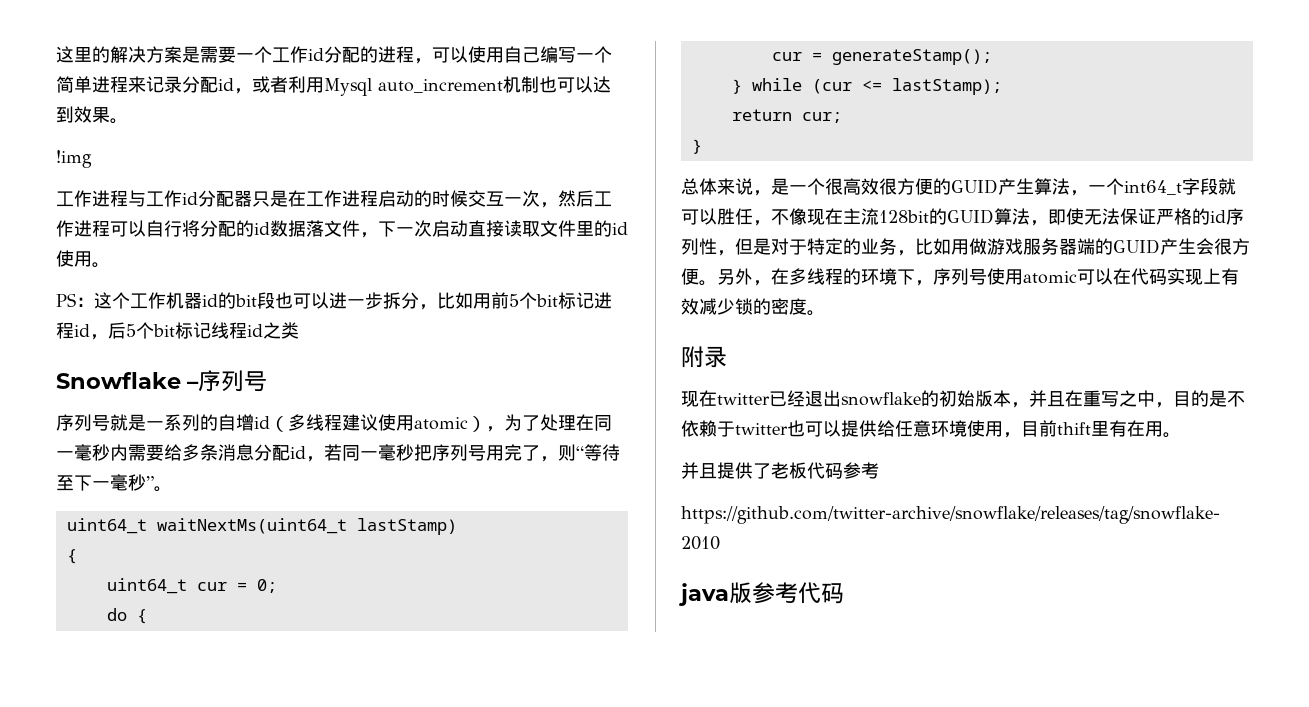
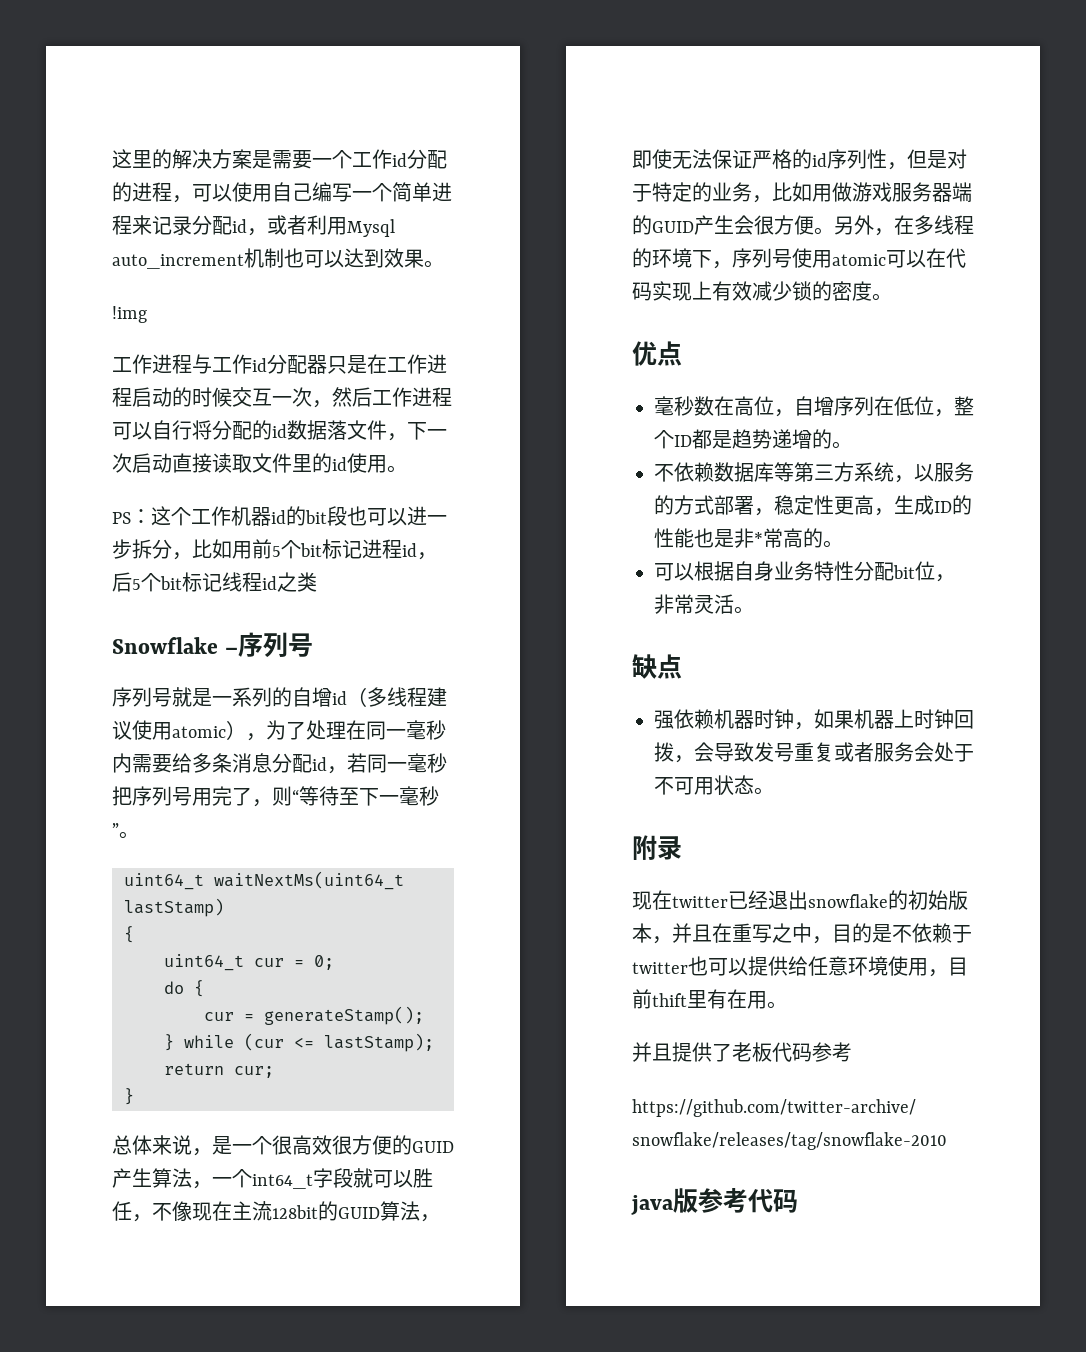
(825, 313) none -> [632,341,682,366] [654,396,974,417] [654,429,852,449] [654,462,974,483] [654,495,972,516] [654,528,843,548] [654,561,955,582] [654,594,754,614] [632,654,682,679] [654,709,974,730] [654,742,974,763] [654,775,774,795] // 优点 // 毫秒数在高位，自增序列在低位，整个ID都是趋势递增的。 // 不依赖数据库等第三方系统，以服务的方式部署，稳定性更高，生成ID的性能也是非*常高的。 // 可以根据自身业务特性分配bit位，非常灵活。 // 缺点 // 强依赖机器时钟，如果机器上时钟回拨，会导致发号重复或者服务会处于不可用状态。

